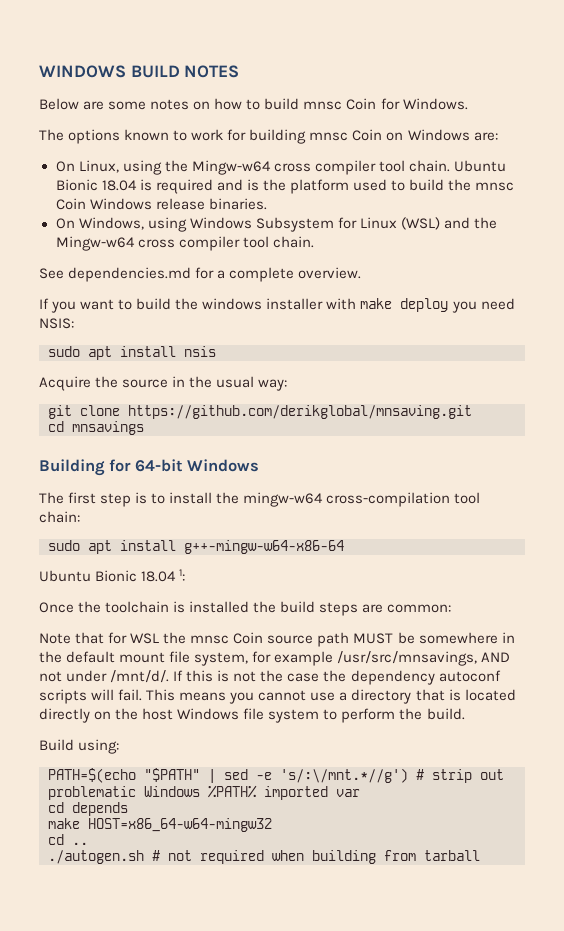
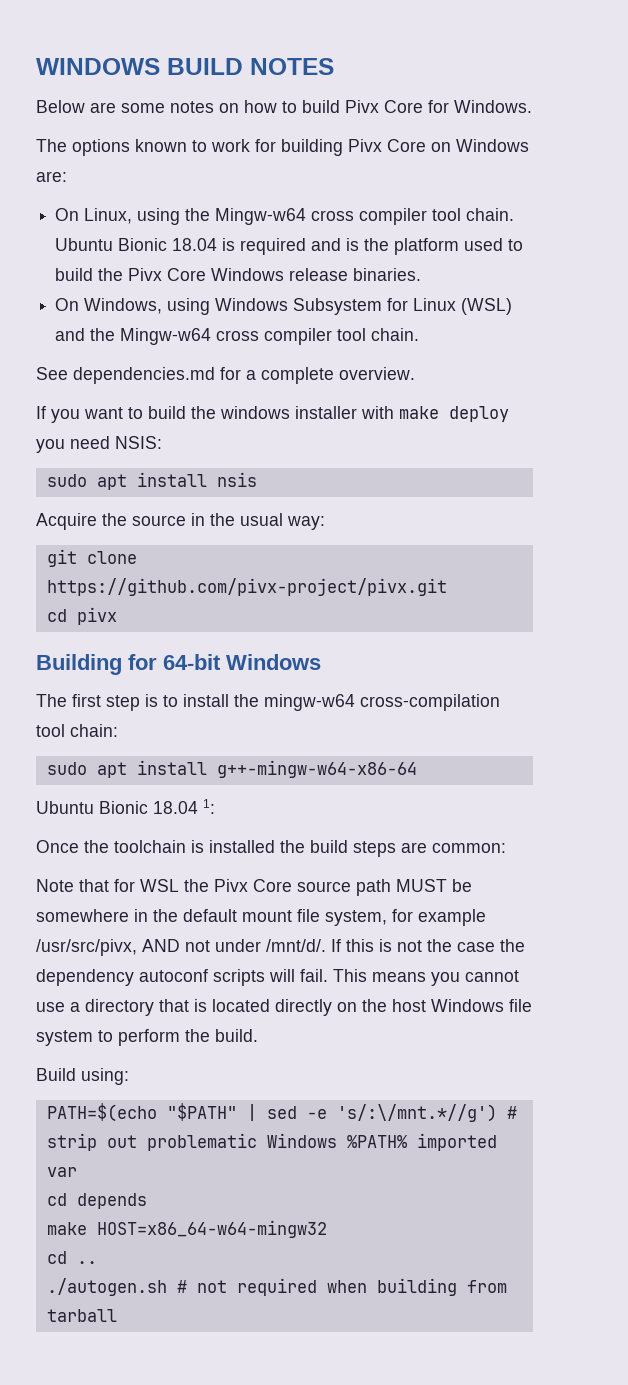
[303,98,377,110] mnsc Coin -> [345,100,423,113] Pivx Core
[309,129,383,141] mnsc Coin -> [348,139,426,152] Pivx Core
[475,182,515,191] [55,198,86,210] mnsc Coin -> [128,268,207,281] Pivx Core
[128,405,472,419] [48,421,144,435] https://github.com/derikglobal/mnsaving.git // cd mnsavings -> [46,578,447,596] [46,607,117,625] https://github.com/pivx-project/pivx.git // cd pivx
[190,632,264,644] mnsc Coin -> [214,879,292,892] Pivx Core
[337,651,478,666] /usr/src/mnsavings, -> [36,939,137,956] /usr/src/pivx,

